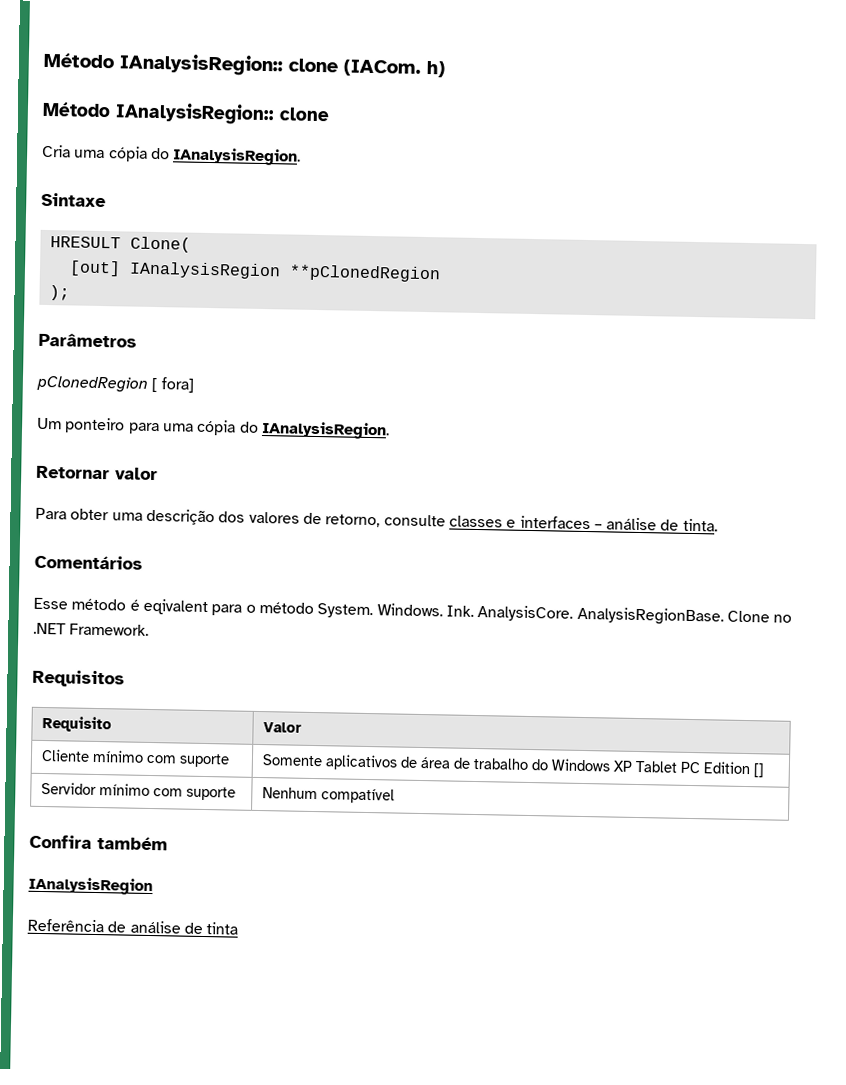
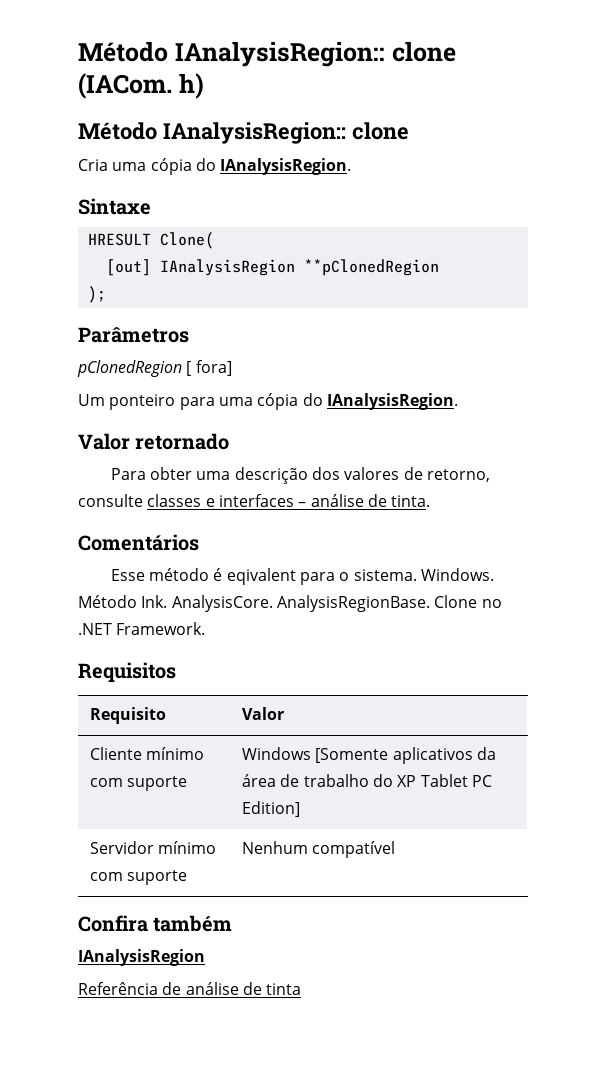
[36,465,158,481] Retornar valor -> [78,433,230,450] Valor retornado
[258,601,443,619] método System. Windows. -> [353,568,494,581] [78,595,137,608] sistema. Windows. Método
[262,754,419,771] Somente aplicativos de -> [242,747,497,764] Windows [Somente aplicativos da
[551,758,612,772] Windows -> (394, 780) none
[703,761,765,778] Edition [] -> [242,801,301,817] Edition]

